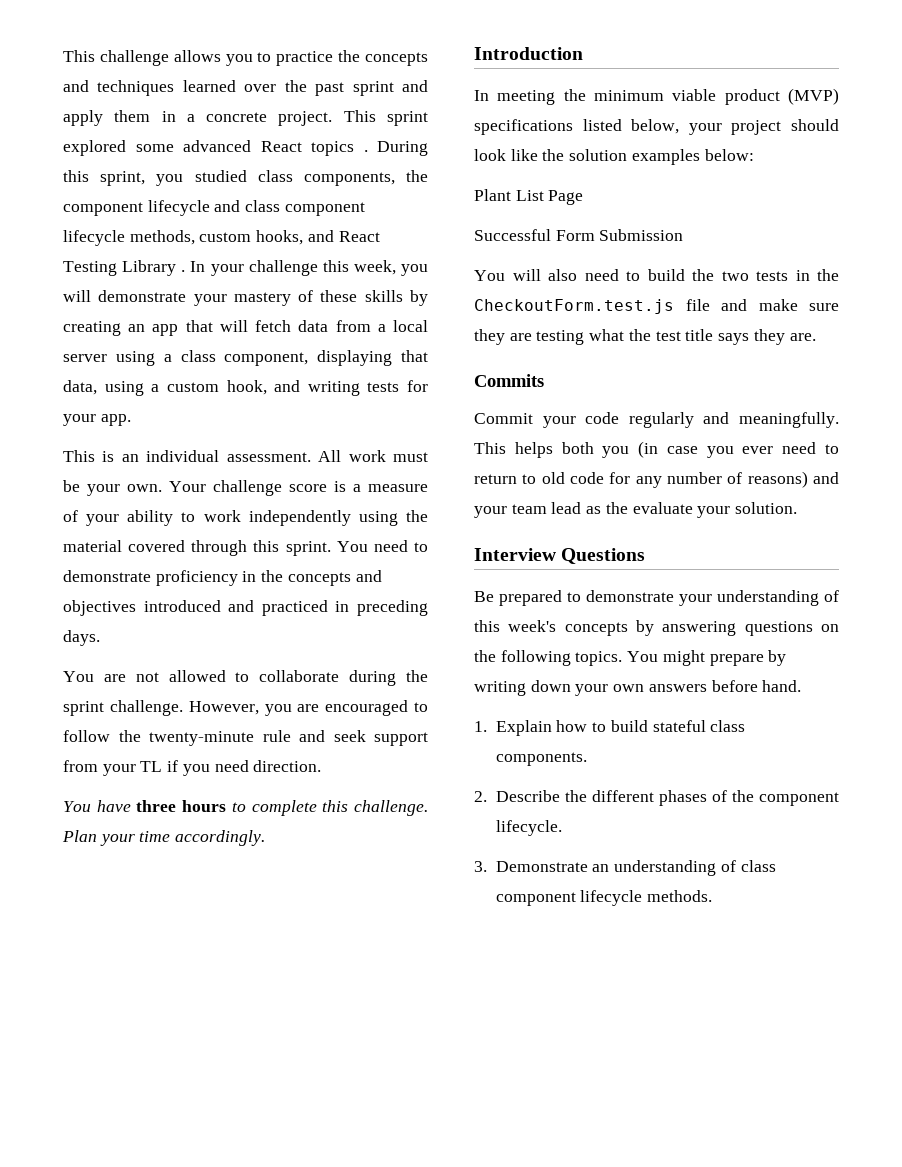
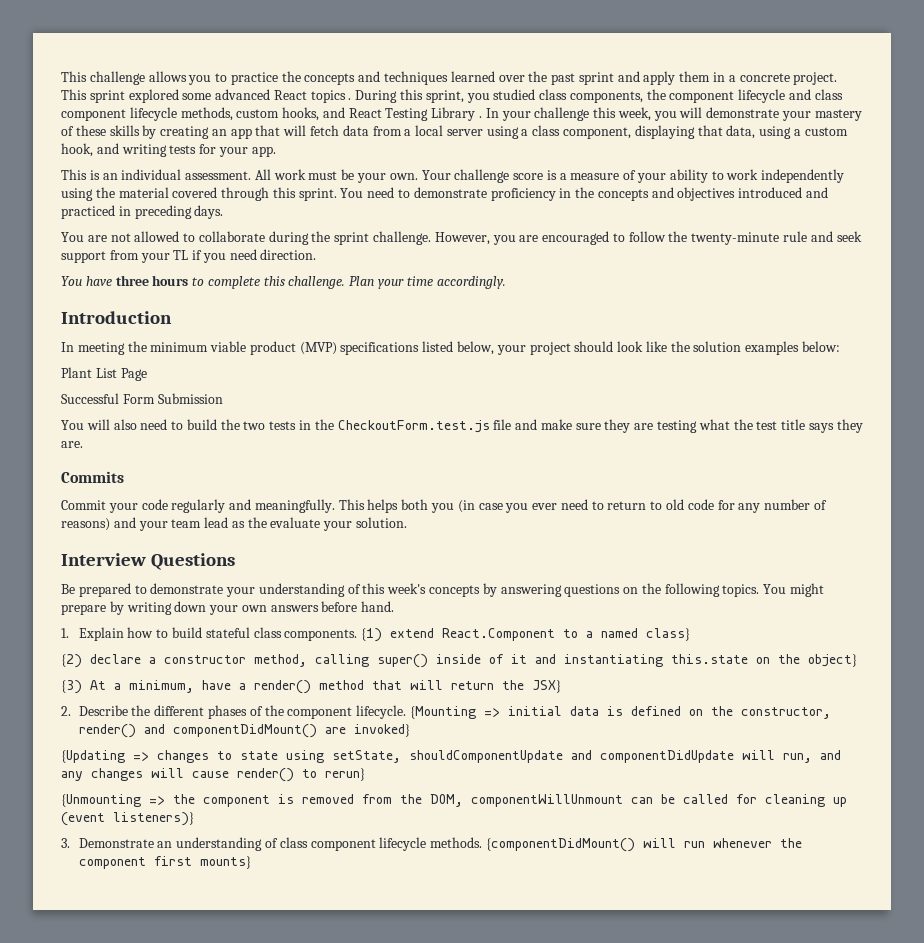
(587, 759) none -> [361,628,691,642] [61,654,857,668] [61,680,561,694] {1) extend React.Component to a named class} // {2) declare a constructor method, calling super() inside of it and instantiating this.state on the object} // {3) At a minimum, have a render() method that will return the JSX}
(562, 828) none -> [409,706,831,719] [78,724,410,738] [61,750,841,763] [61,768,365,782] [61,794,847,807] [61,812,194,826] {Mounting => initial data is defined on the constructor, render() and componentDidMount() are invoked} // {Updating => changes to state using setState, shouldComponentUpdate and componentDidUpdate will run, and any changes will cause render() to rerun} // {Unmounting => the component is removed from the DOM, componentWillUnmount can be called for cleaning up (event listeners)}
(713, 896) none -> [485,838,802,852] [78,856,251,869] {componentDidMount() will run whenever the component first mounts}

